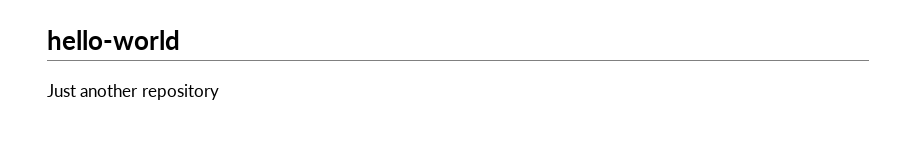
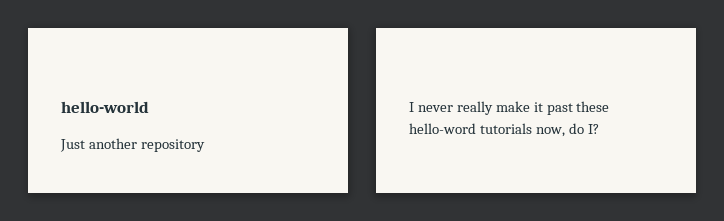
(219, 92) none -> [409,101,610,115] [409,123,599,137] // I never really make it past these hello-word tutorials now, do I?

